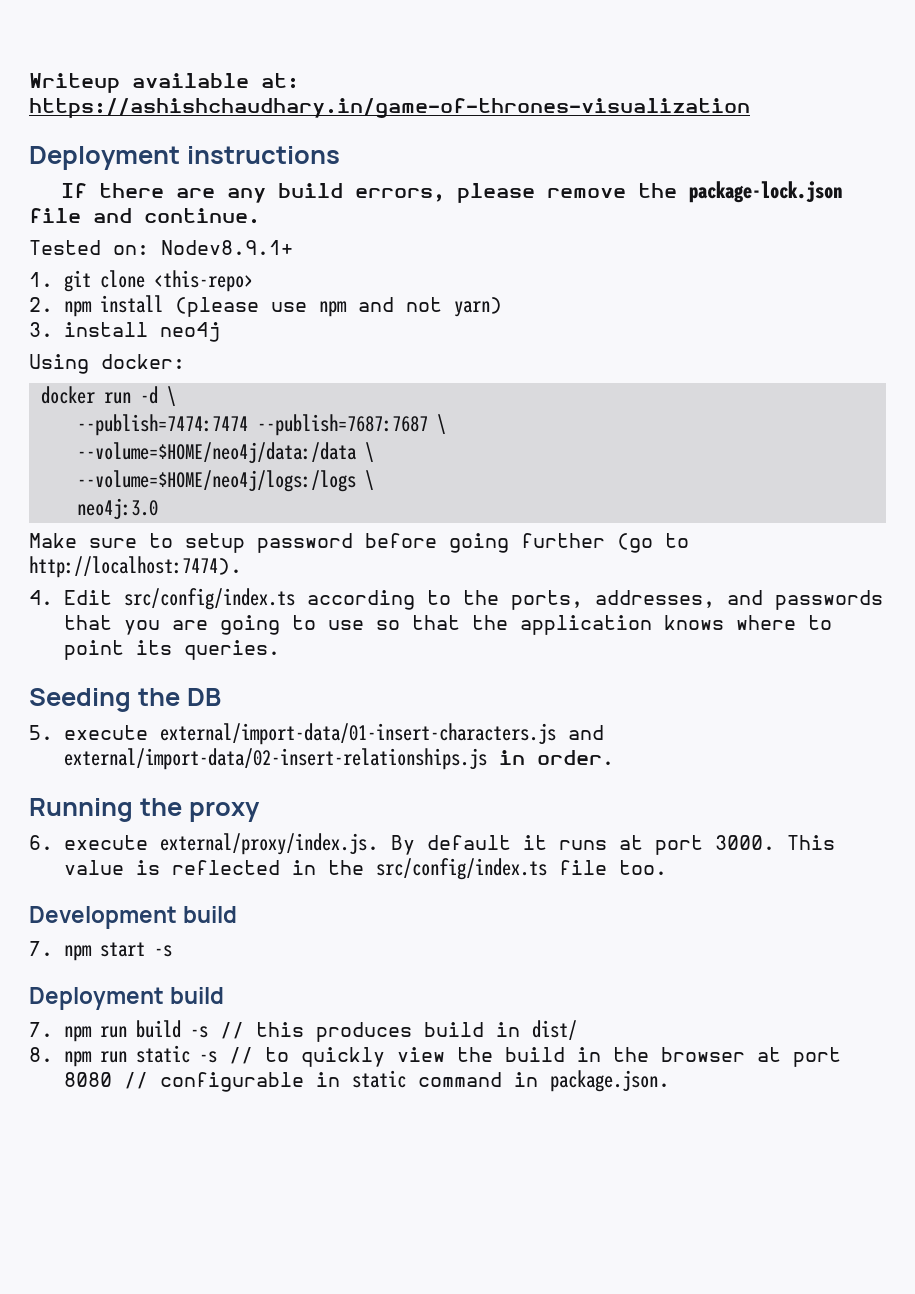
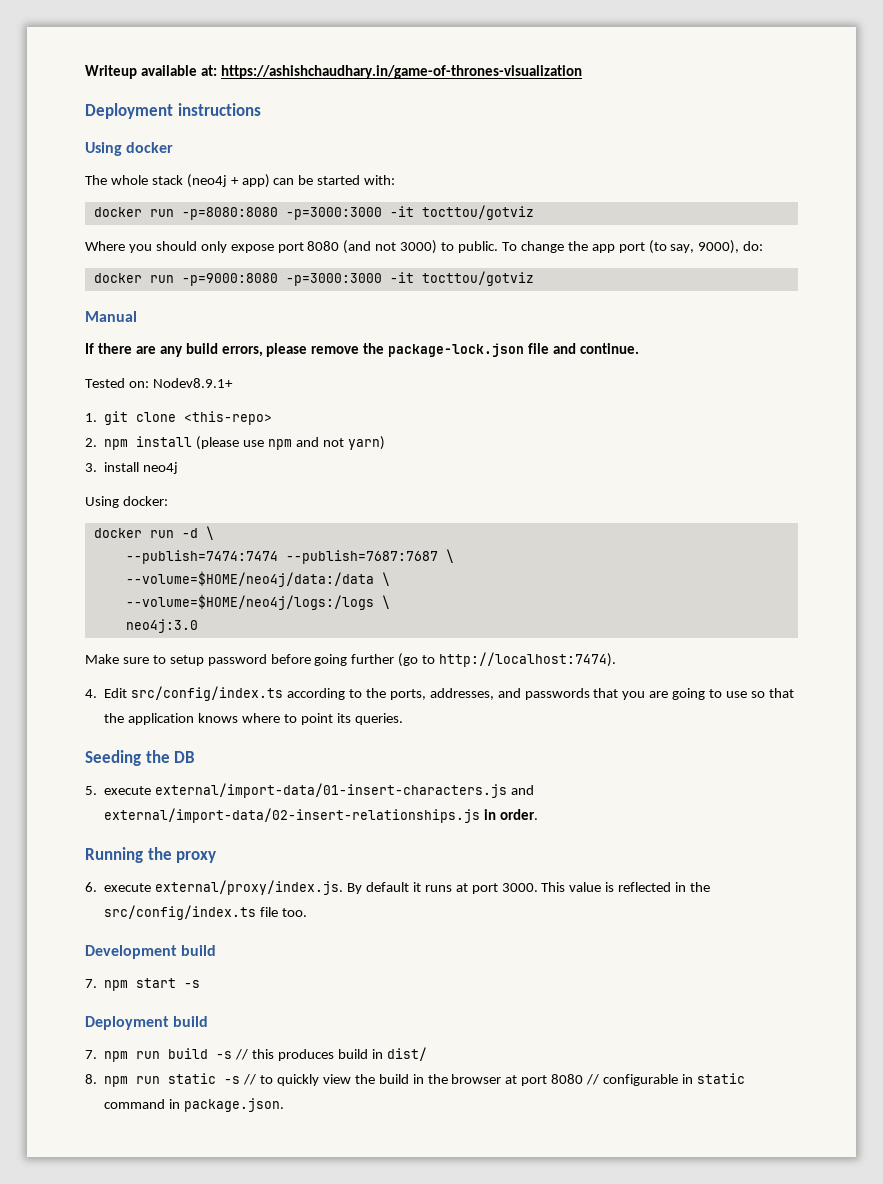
(340, 155) none -> [85,142,174,156] [85,174,396,188] [93,205,534,220] [85,240,764,254] [93,271,534,286] [85,311,137,322] // Using docker // The whole stack (neo4j + app) can be started with: // docker run -p=8080:8080 -p=3000:3000 -it tocttou/gotviz // Where you should only expose port 8080 (and not 3000) to public. To change the app port (to say, 9000), do: // docker run -p=9000:8080 -p=3000:3000 -it tocttou/gotviz // Manual

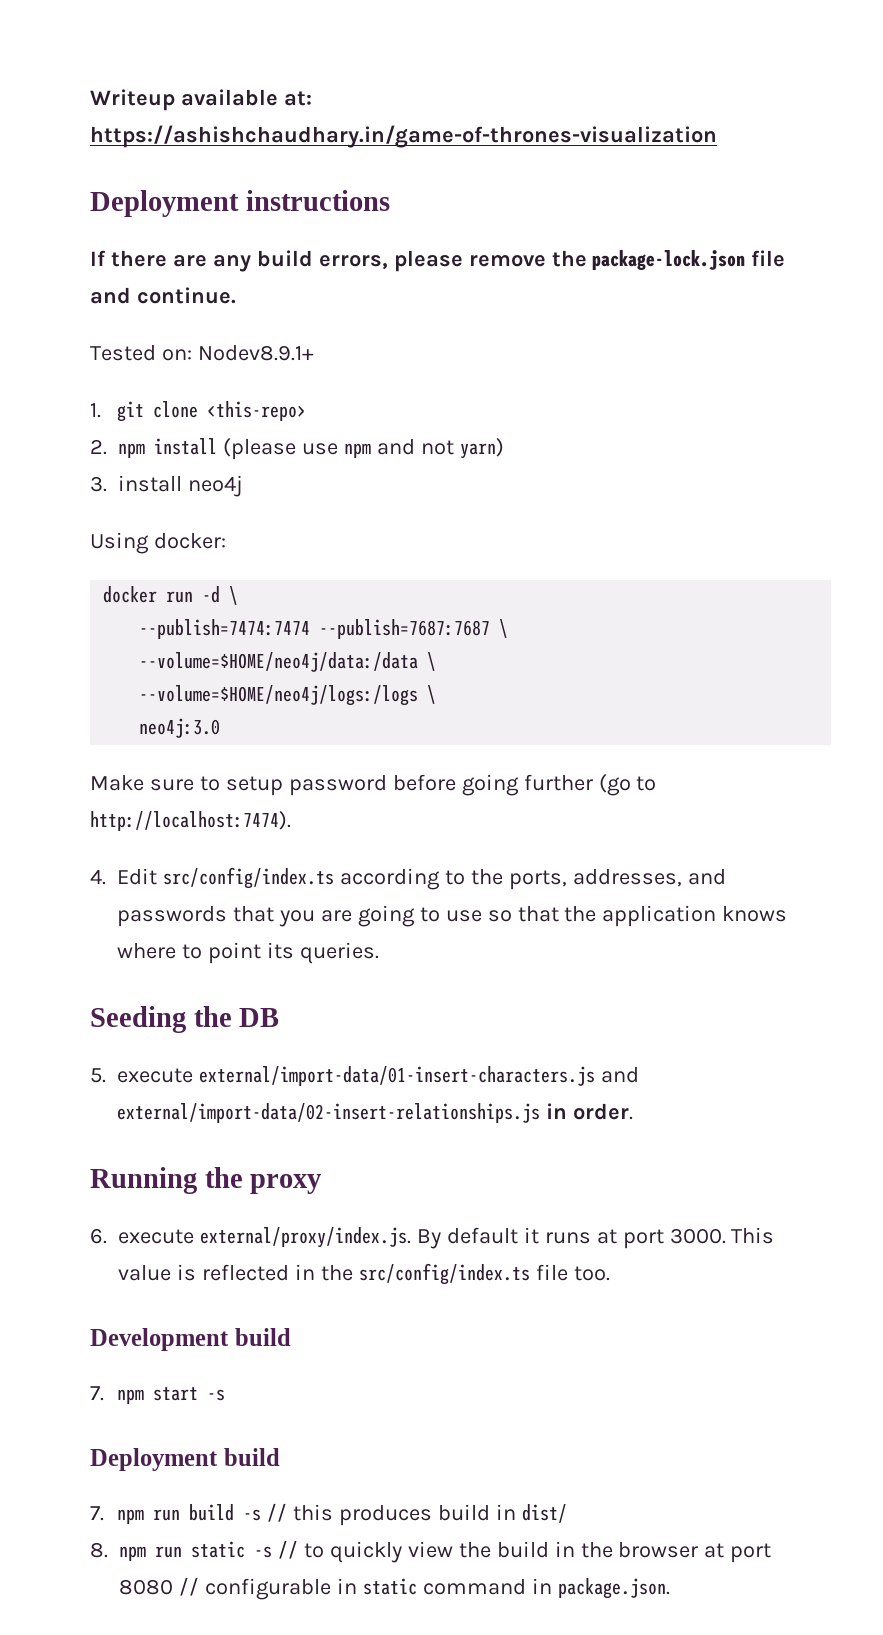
[85,142,174,156] [85,174,396,188] [93,205,534,220] [85,240,764,254] [93,271,534,286] [85,311,137,322] // Using docker // The whole stack (neo4j + app) can be started with: // docker run -p=8080:8080 -p=3000:3000 -it tocttou/gotviz // Where you should only expose port 8080 (and not 3000) to public. To change the app port (to say, 9000), do: // docker run -p=9000:8080 -p=3000:3000 -it tocttou/gotviz // Manual -> (390, 200) none

